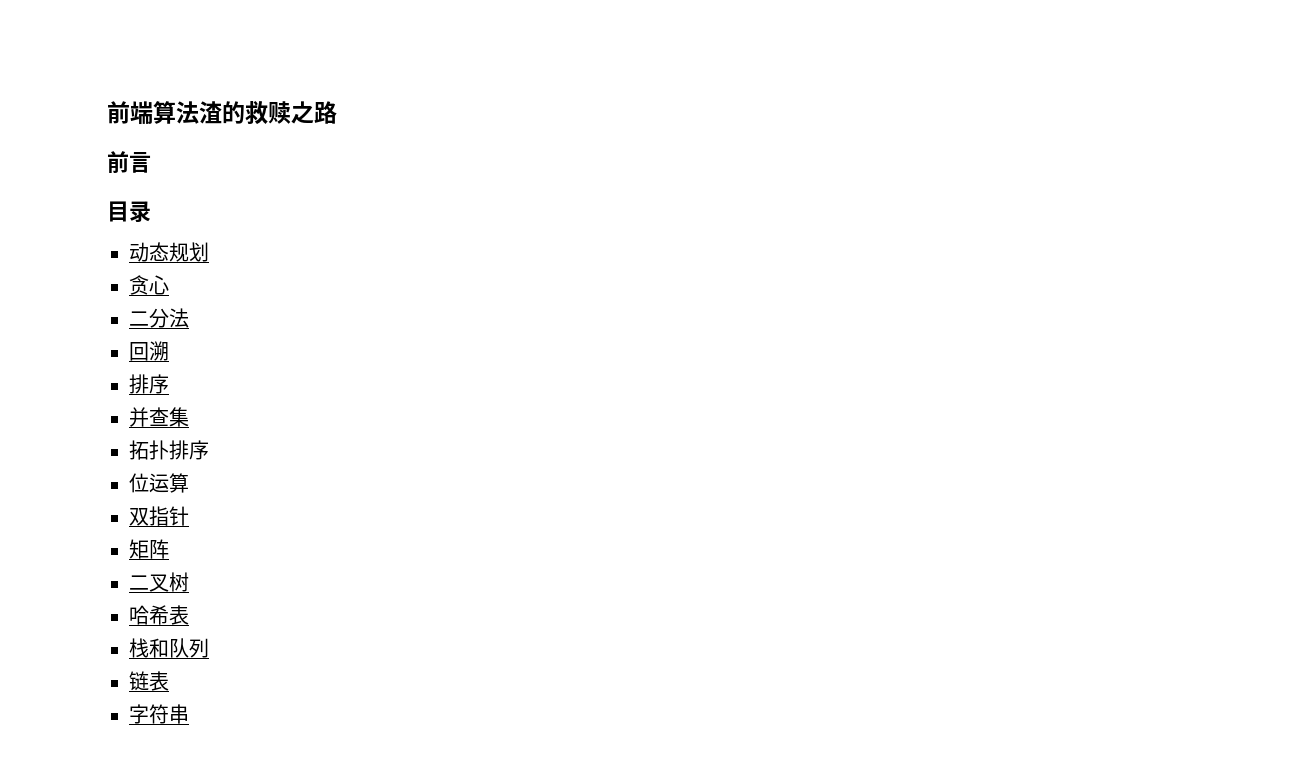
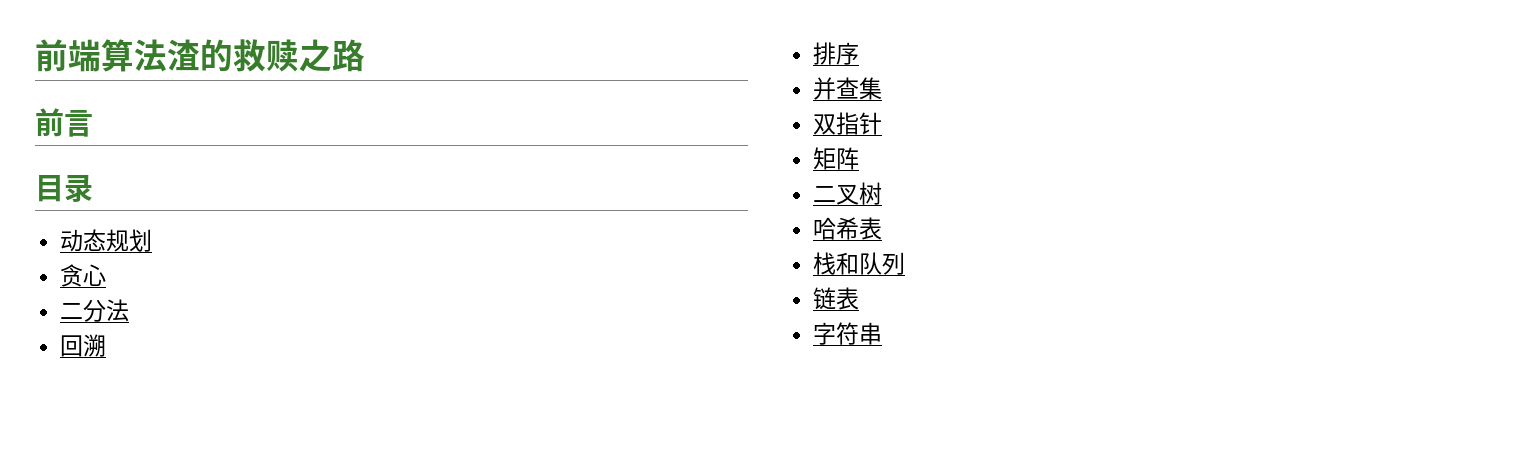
[129,440,209,460] [129,473,189,493] // 拓扑排序 // 位运算 -> (883, 88) none

